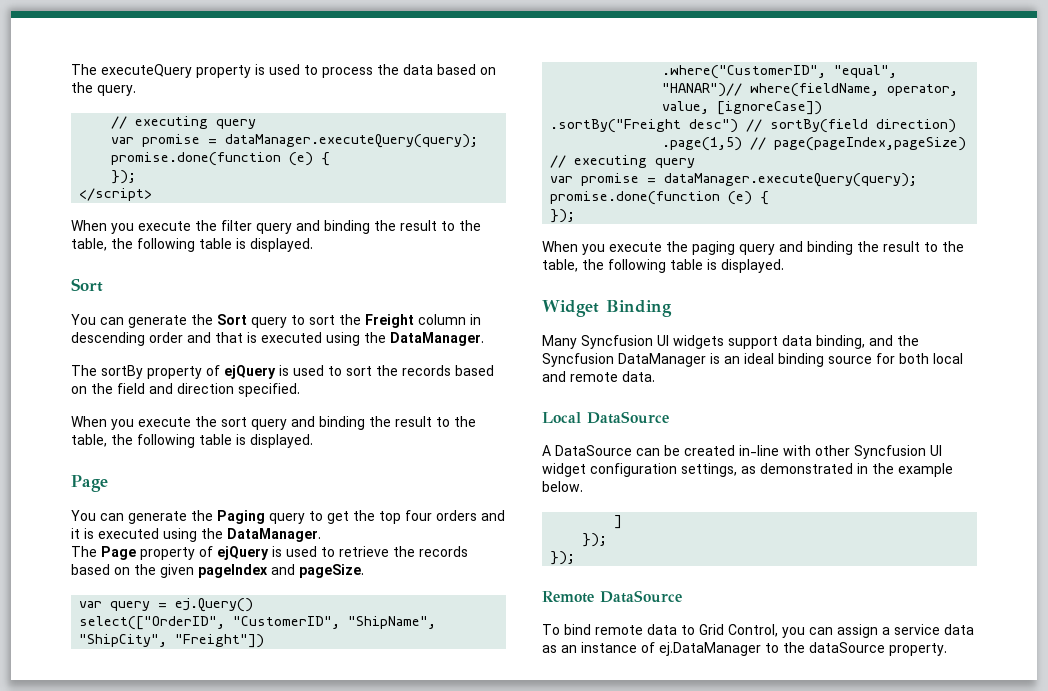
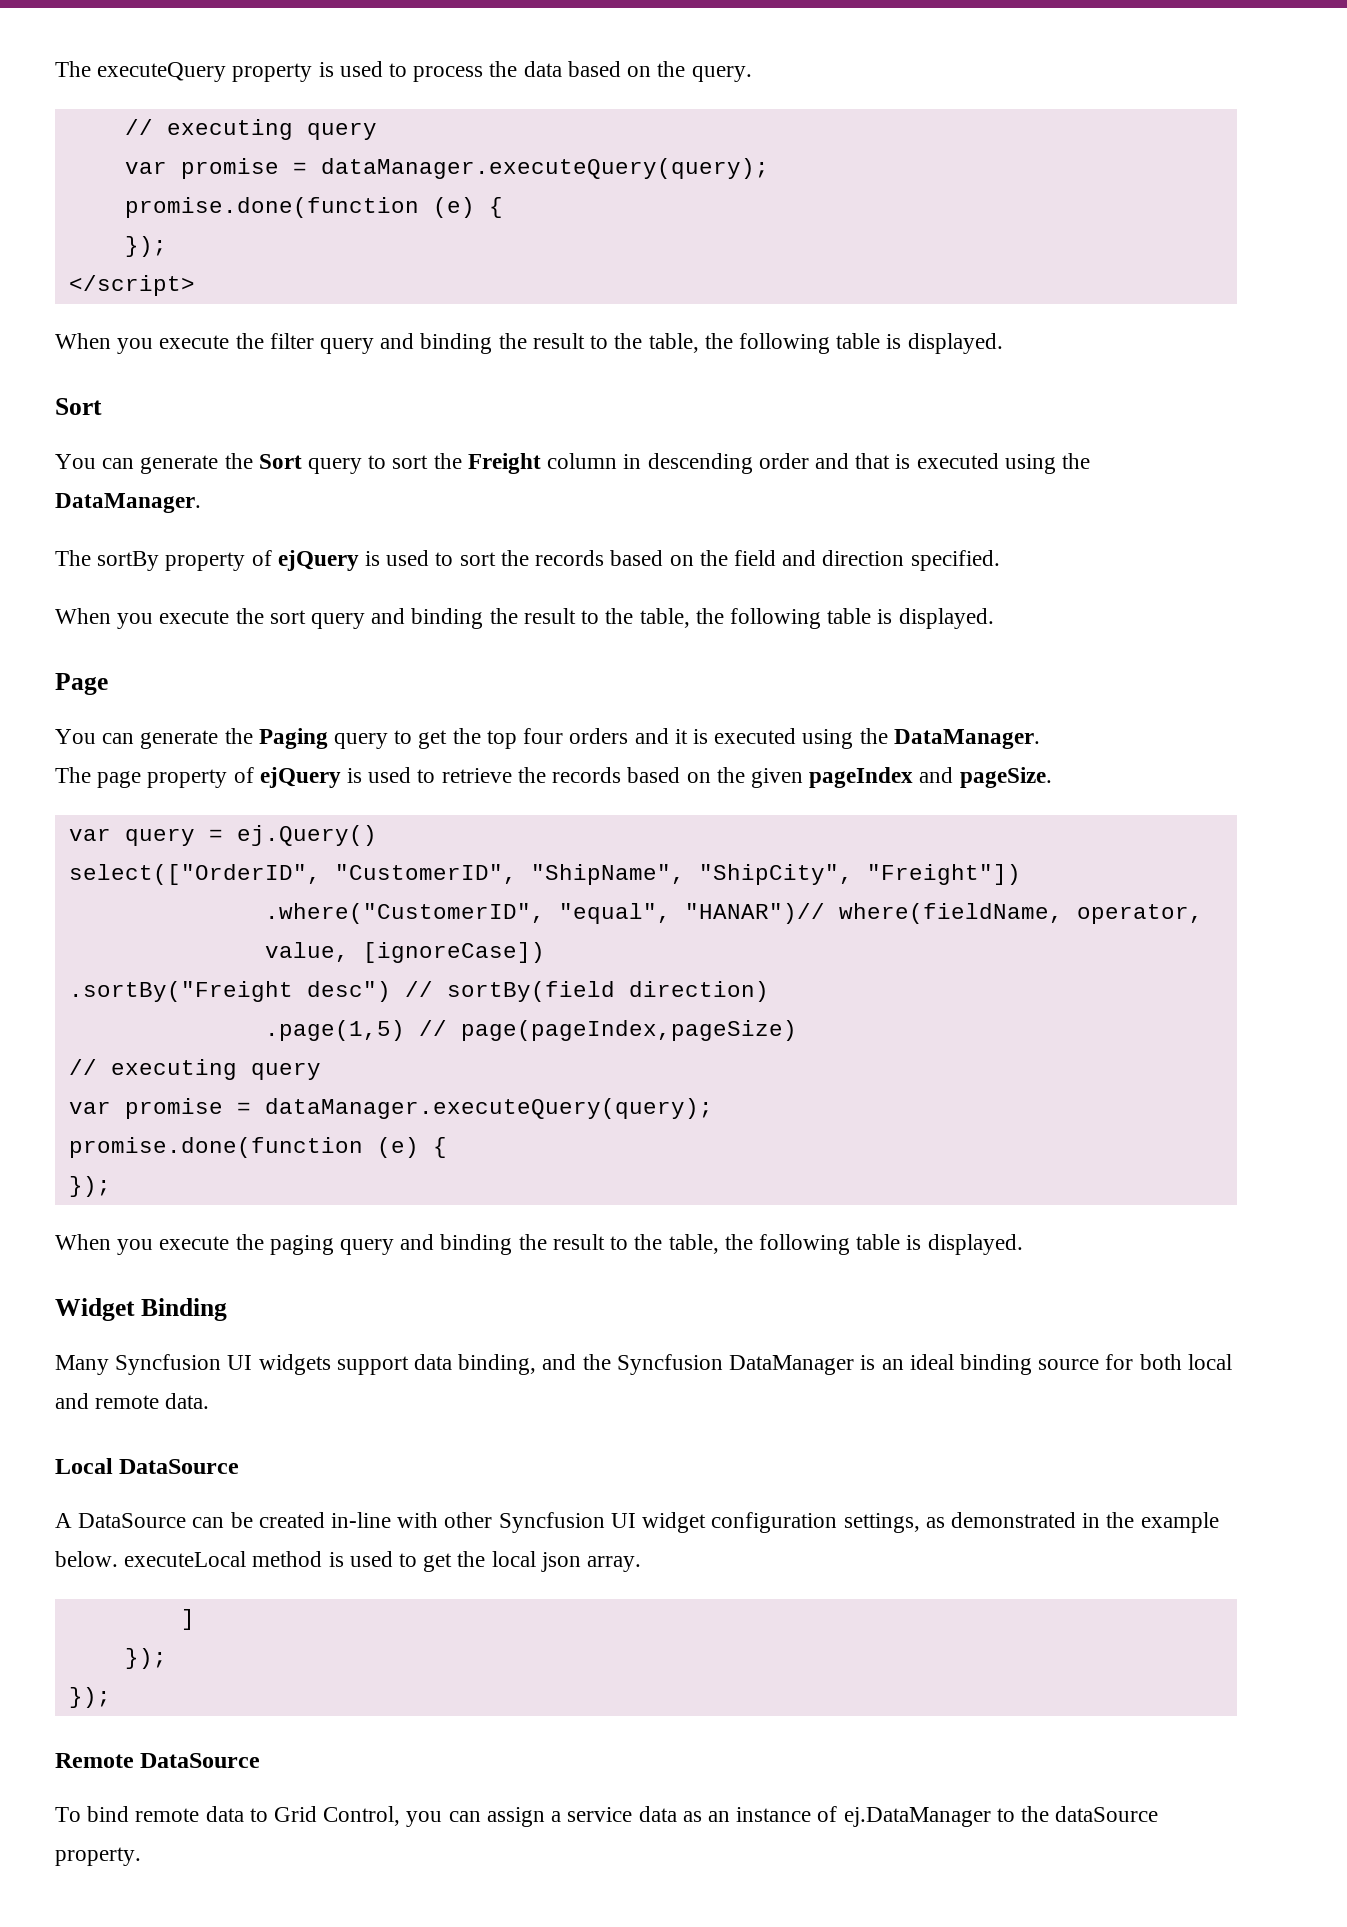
[101,546,136,560] Page -> [97,771,142,788] page
(583, 486) none -> [124,1551,642,1572] executeLocal method is used to get the local json array.

